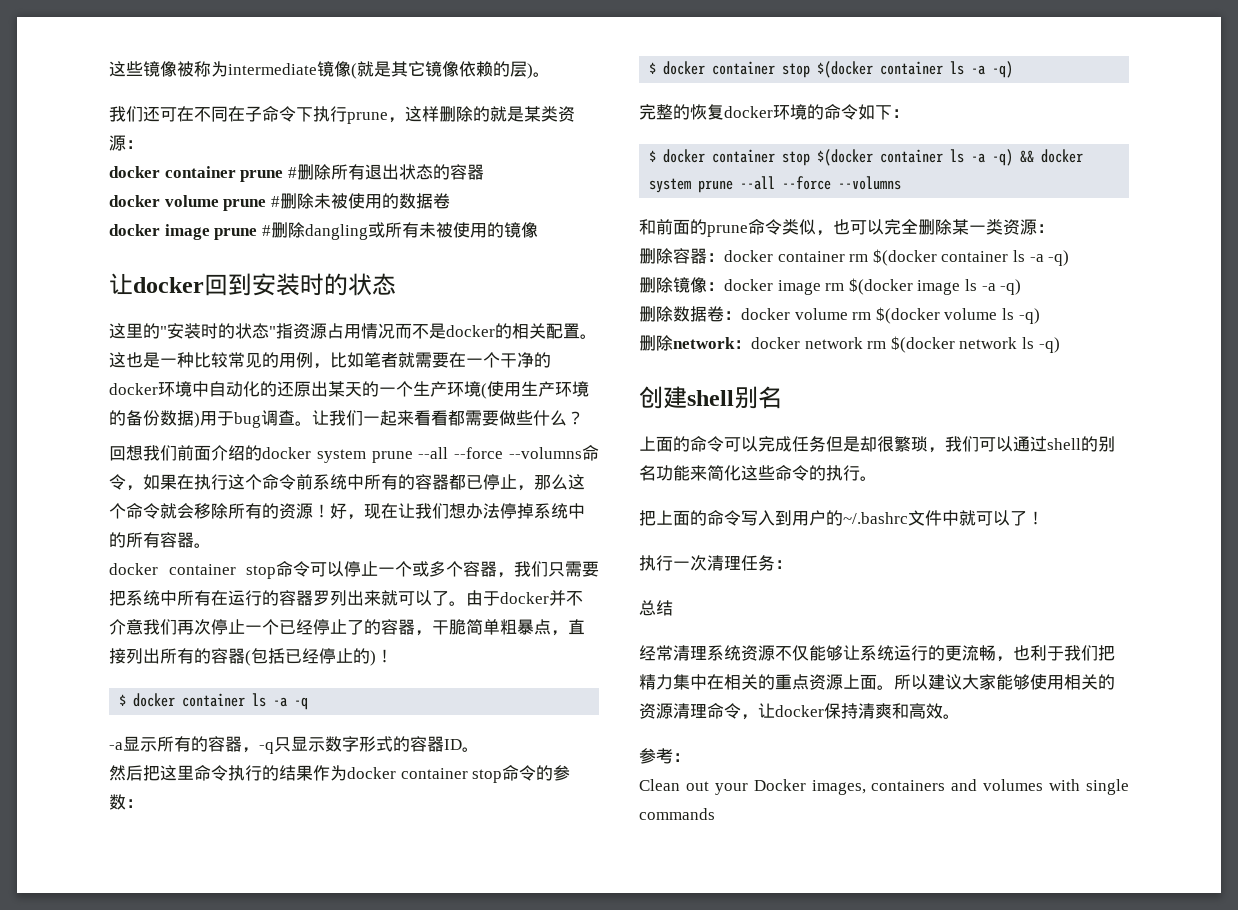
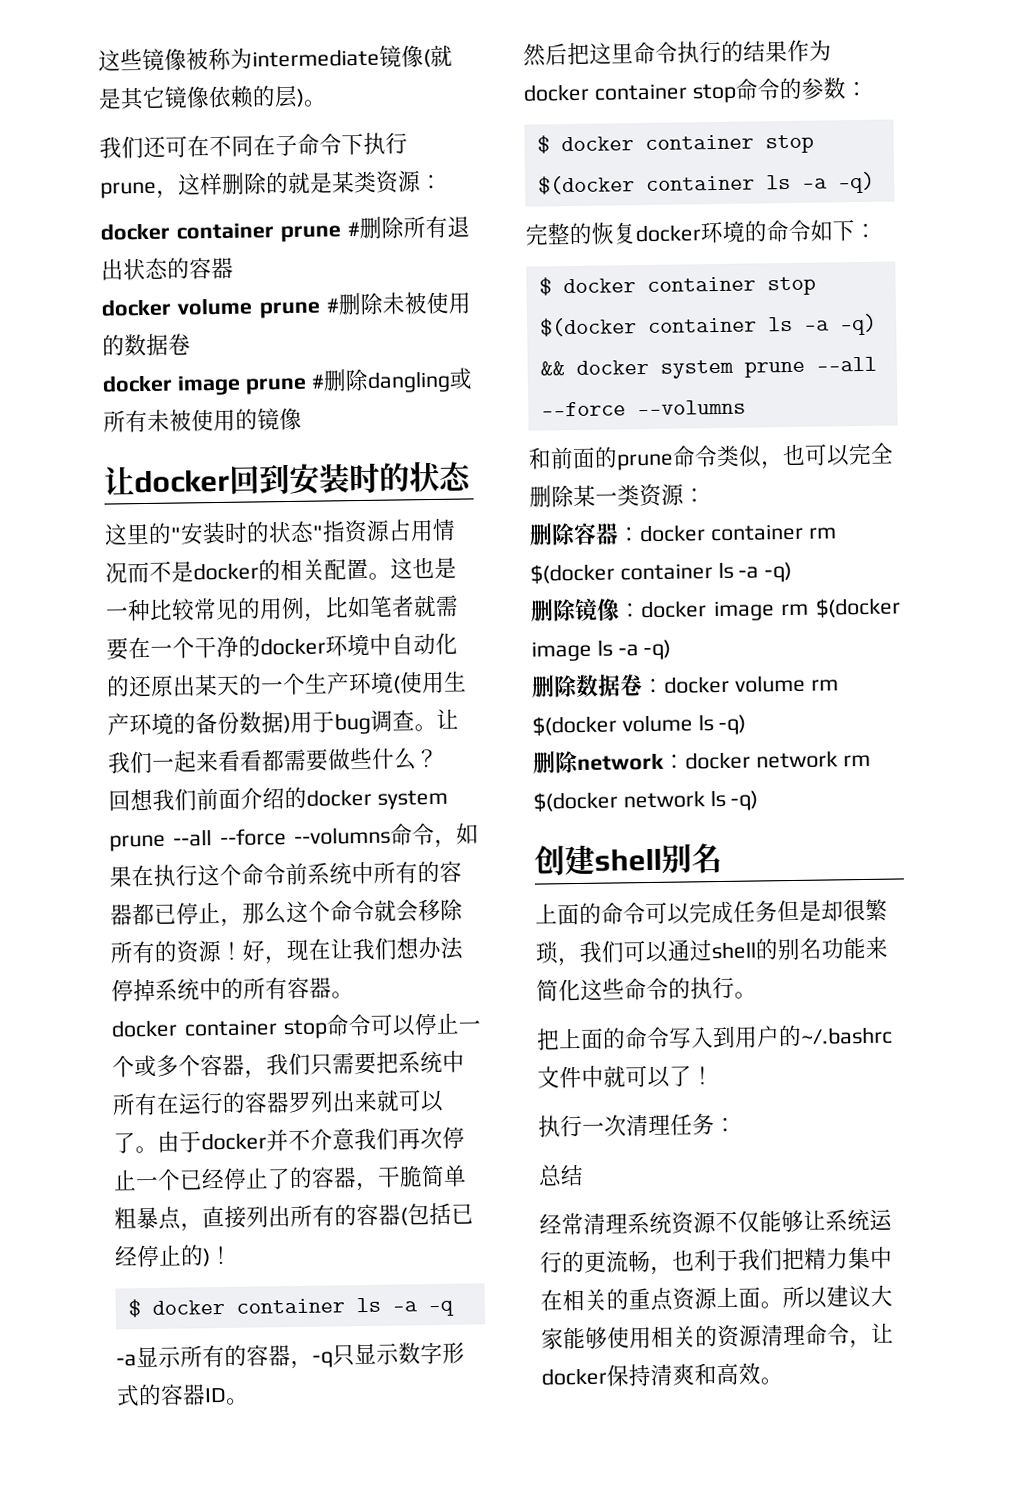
[639,748,690,764] [639,779,1129,795] [639,808,715,820] // 参考： // Clean out your Docker images, containers and volumes with single commands -> (783, 1381) none

